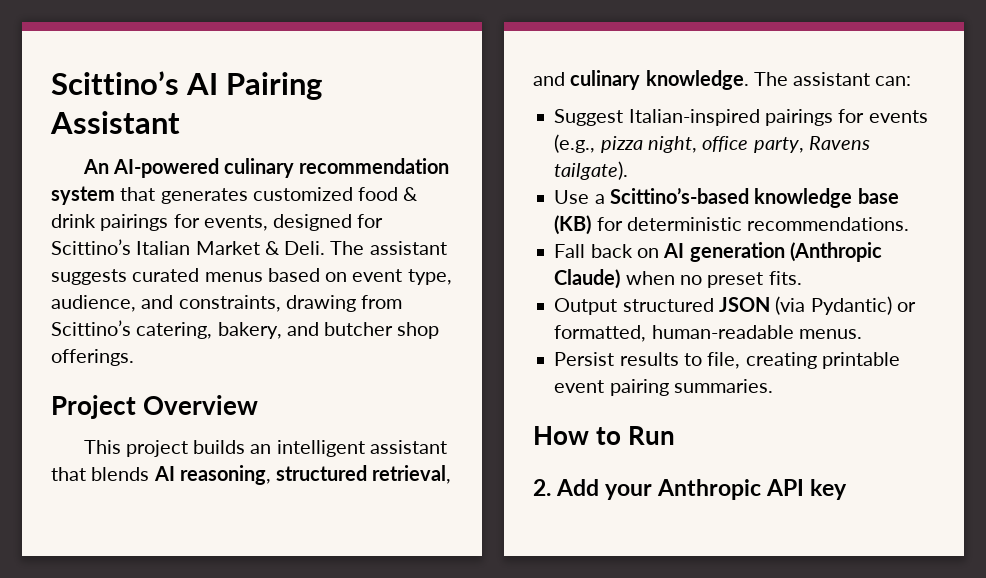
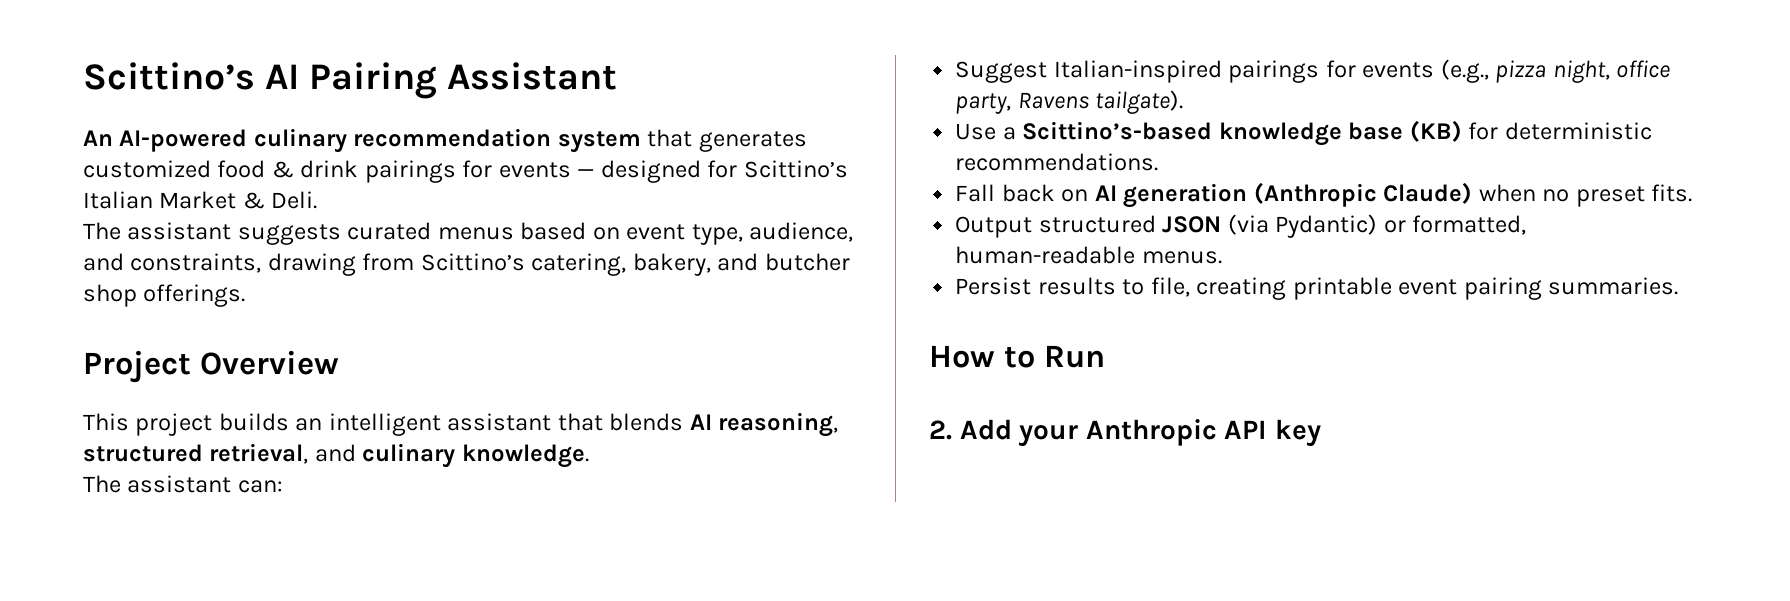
[203,215,268,231] events, -> [498,162,595,178] events —
(326, 248) none -> (318, 200) //
(749, 80) none -> (589, 456) //

